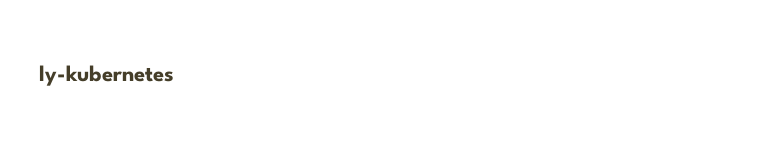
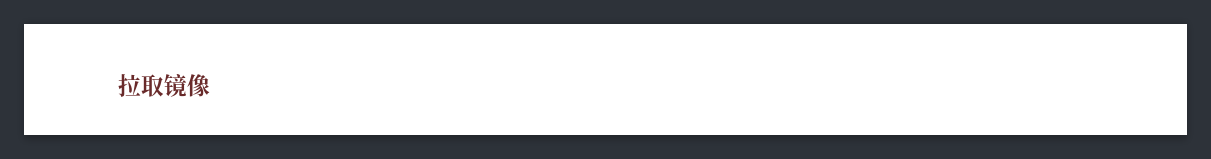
[39,65,174,86] ly-kubernetes -> [118,74,210,97] 拉取镜像

